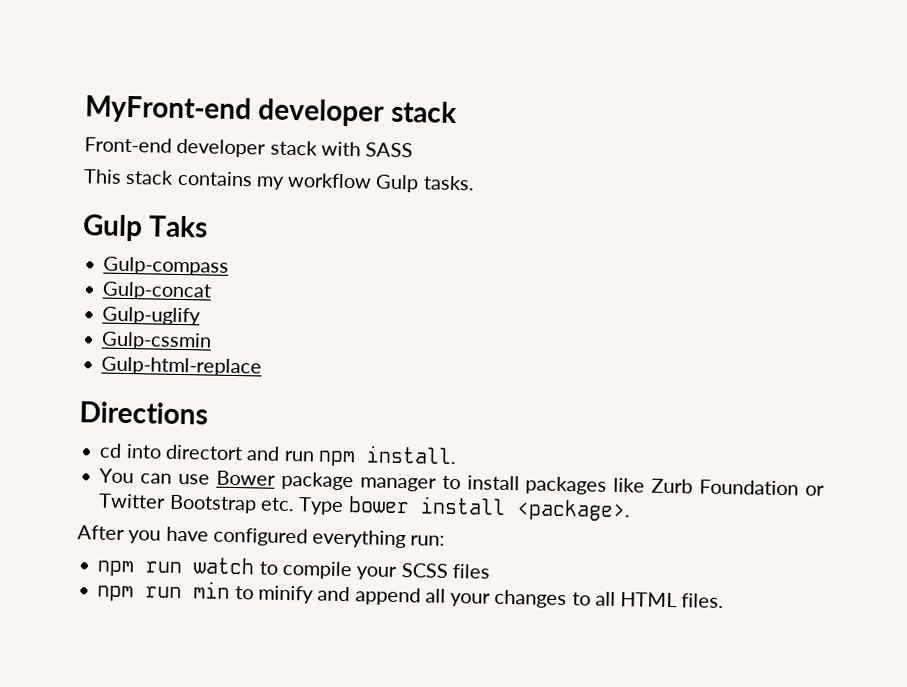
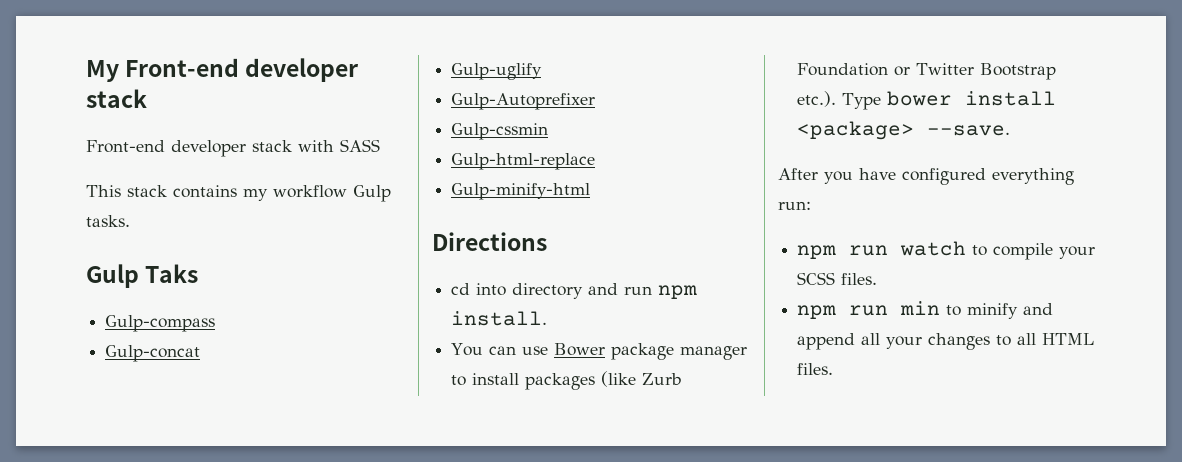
[85,95,252,125] MyFront-end -> [86,58,240,82] My Front-end
(202, 316) none -> [451,93,596,110] // Gulp-Autoprefixer
(263, 366) none -> [451,183,591,200] // Gulp-minify-html
[164,444,243,461] directort -> [512,283,584,299] directory
[613,477,646,493] like -> [601,371,637,387] (like
[259,497,295,512] etc. -> [797,91,837,107] etc.).
[515,499,631,522] <package>. -> [797,121,1011,140] <package> --save.
[451,564,490,579] files -> [841,273,878,285] files.

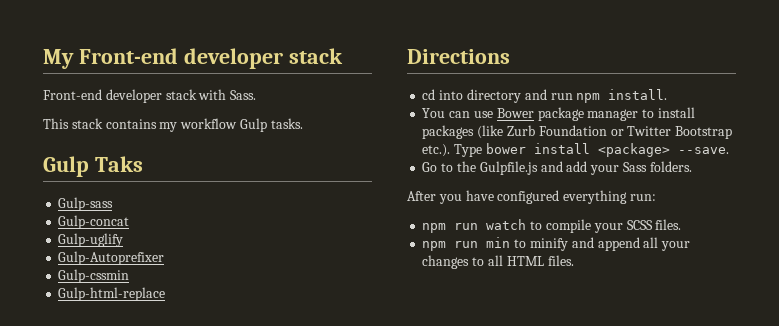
[340,139,380,152] SASS -> [230,90,257,100] Sass.
[105,315,216,332] Gulp-compass -> [58,197,114,211] Gulp-sass
[451,183,591,200] // Gulp-minify-html -> (166, 294) none
(1011, 130) none -> [422,161,692,175] // Go to the Gulpfile.js and add your Sass folders.

